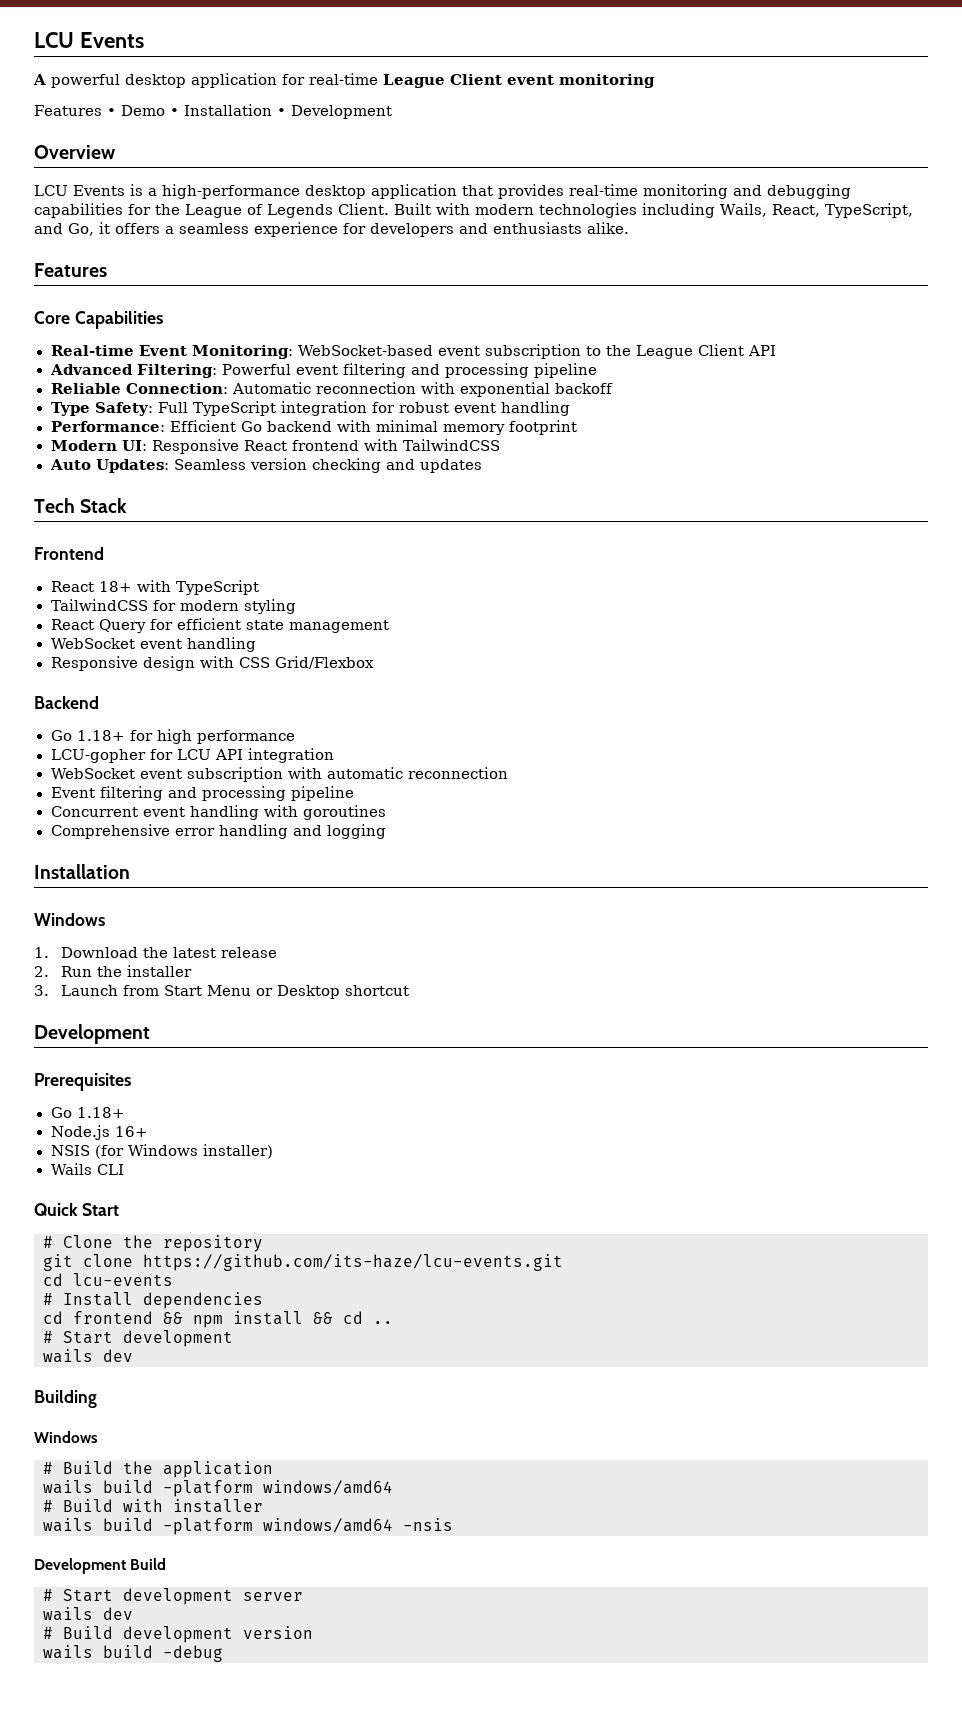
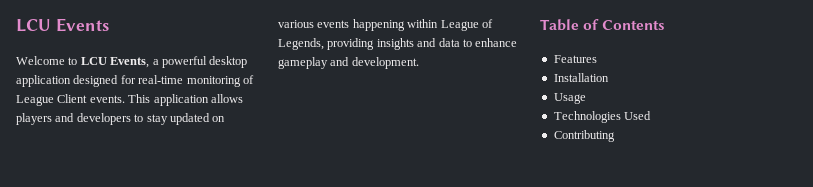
[33,74,46,85] A -> [16,56,159,68] Welcome to LCU Events, a
(277, 80) none -> [73,75,119,87] designed
[383,74,655,88] [34,104,392,119] [34,145,115,159] [34,184,851,199] [34,203,913,218] [34,222,629,237] [34,263,107,277] [34,311,163,329] [50,344,777,359] [49,363,597,378] [50,382,613,397] [50,401,571,416] [50,420,577,435] [50,439,501,454] [49,458,482,473] [34,498,128,513] [34,547,104,560] [50,580,259,595] [50,599,297,614] [50,618,389,633] [50,637,257,652] [50,656,374,671] [34,696,99,709] [50,729,295,744] [50,748,334,763] [50,767,509,782] [50,786,354,801] [50,805,386,820] [50,824,386,839] [34,864,130,879] [34,913,105,926] [34,947,277,958] [34,965,192,977] [34,985,409,999] [34,1024,150,1044] [34,1073,131,1091] [50,1107,125,1118] [50,1125,148,1140] [50,1144,273,1159] [50,1163,125,1175] [34,1203,119,1216] [43,1235,263,1252] [43,1254,563,1271] [43,1273,173,1286] [43,1292,263,1309] [43,1311,393,1328] [43,1330,233,1347] [43,1349,133,1363] [34,1390,97,1408] [34,1431,98,1443] [43,1461,273,1478] [43,1480,393,1497] [43,1499,263,1513] [43,1518,453,1535] [34,1558,167,1574] [43,1588,303,1605] [43,1607,133,1621] [43,1626,313,1643] [43,1645,223,1662] League Client event monitoring // Features • Demo • Installation • Development // Overview // LCU Events is a high-performance desktop application that provides real-time monitoring and debugging capabilities for the League of Legends Client. Built with modern technologies including Wails, React, TypeScript, and Go, it offers a seamless experience for developers and enthusiasts alike. // Features // Core Capabilities // Real-time Event Monitoring: WebSocket-based event subscription to the League Client API // Advanced Filtering: Powerful event filtering and processing pipeline // Reliable Connection: Automatic reconnection with exponential backoff // Type Safety: Full TypeScript integration for robust event handling // Performance: Efficient Go backend with minimal memory footprint // Modern UI: Responsive React frontend with TailwindCSS // Auto Updates: Seamless version checking and updates // Tech Stack // Frontend // React 18+ with TypeScript // TailwindCSS for modern styling // React Query for efficient state management // WebSocket event handling // Responsive design with CSS Grid/Flexbox // Backend // Go 1.18+ for high performance // LCU-gopher for LCU API integration // WebSocket event subscription with automatic reconnection // Event filtering and processing pipeline // Concurrent event handling with goroutines // Comprehensive error handling and logging // Installation // Windows // 1. Download the latest release // 2. Run the installer // 3. Launch from Start Menu or Desktop shortcut // Development // Prerequisites // Go 1.18+ // Node.js 16+ // NSIS (for Windows installer) // Wails CLI // Quick Start // # Clone the repository // git clone https://github.com/its-haze/lcu-events.git // cd lcu-events // # Install dependencies // cd frontend && npm install && cd .. // # Start development // wails dev // Building // Windows // # Build the application // wails build -platform windows/amd64 // # Build with installer // wails build -platform windows/amd64 -nsis // Development Build // # Start development server // wails dev // # Build development version // wails build -debug -> [186,75,254,87] [16,94,243,106] [16,113,226,125] [278,19,493,31] [278,38,518,50] [278,57,419,69] [540,19,666,31] [553,55,597,63] [553,73,609,82] [553,93,586,104] [553,111,652,123] [553,130,615,142] monitoring of League Client events. This application allows players and developers to stay updated on various events happening within League of Legends, providing insights and data to enhance gameplay and development. // Table of Contents // Features // Installation // Usage // Technologies Used // Contributing

